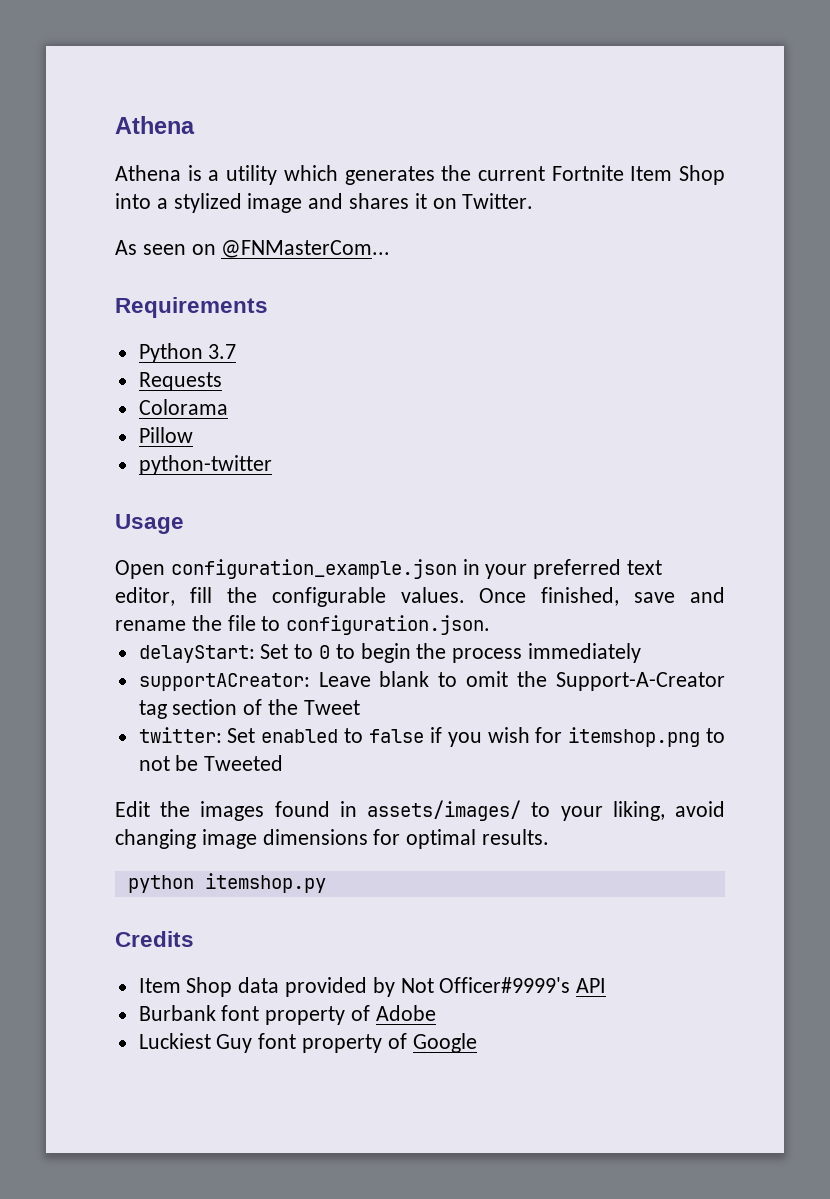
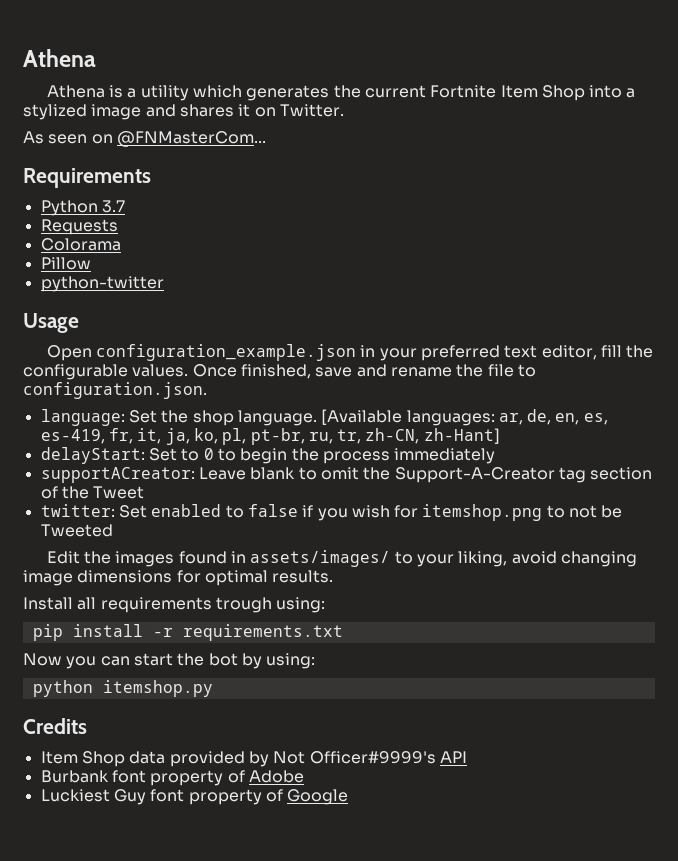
(491, 625) none -> [40,409,608,426] [40,428,500,445] // language: Set the shop language. [Available languages: ar, de, en, es, es-419, fr, it, ja, ko, pl, pt-br, ru, tr, zh-CN, zh-Hant]
(550, 837) none -> [23,597,326,613] [32,624,343,641] [23,653,316,669] // Install all requirements trough using: // pip install -r requirements.txt // Now you can start the bot by using:

